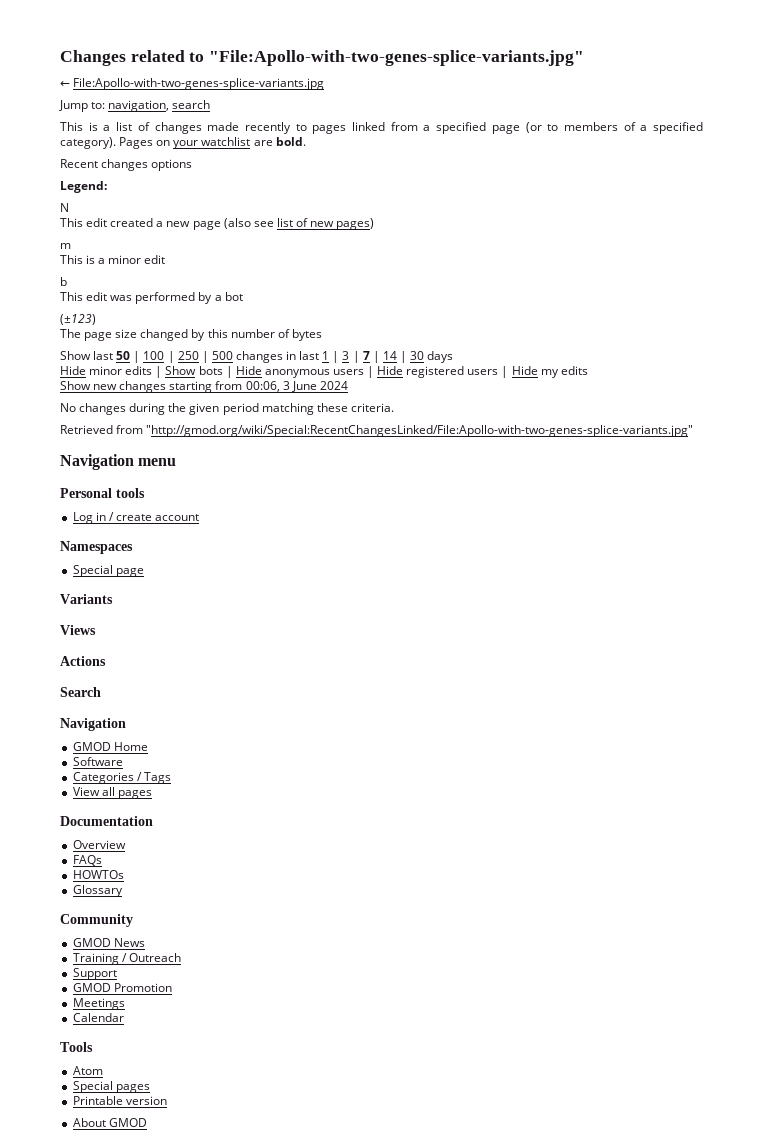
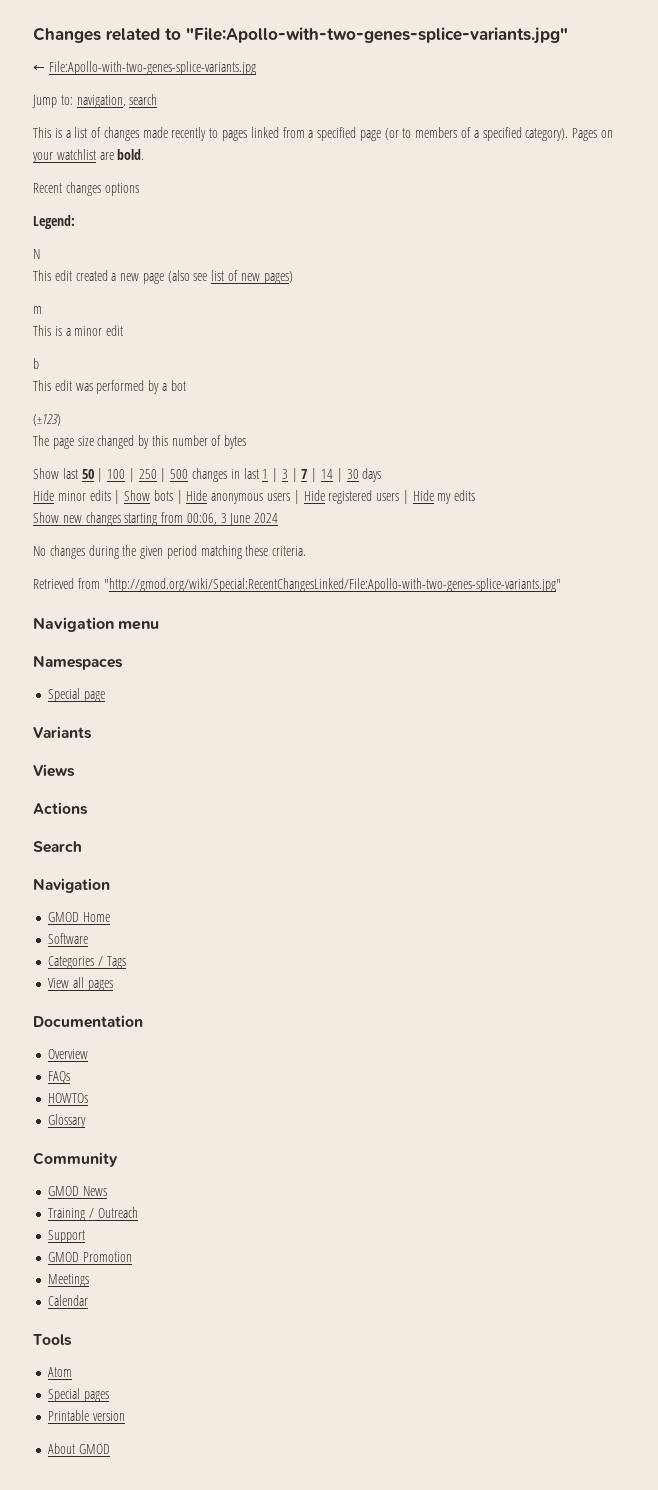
[60,488,145,498] [72,512,200,524] // Personal tools // Log in / create account -> (160, 625) none

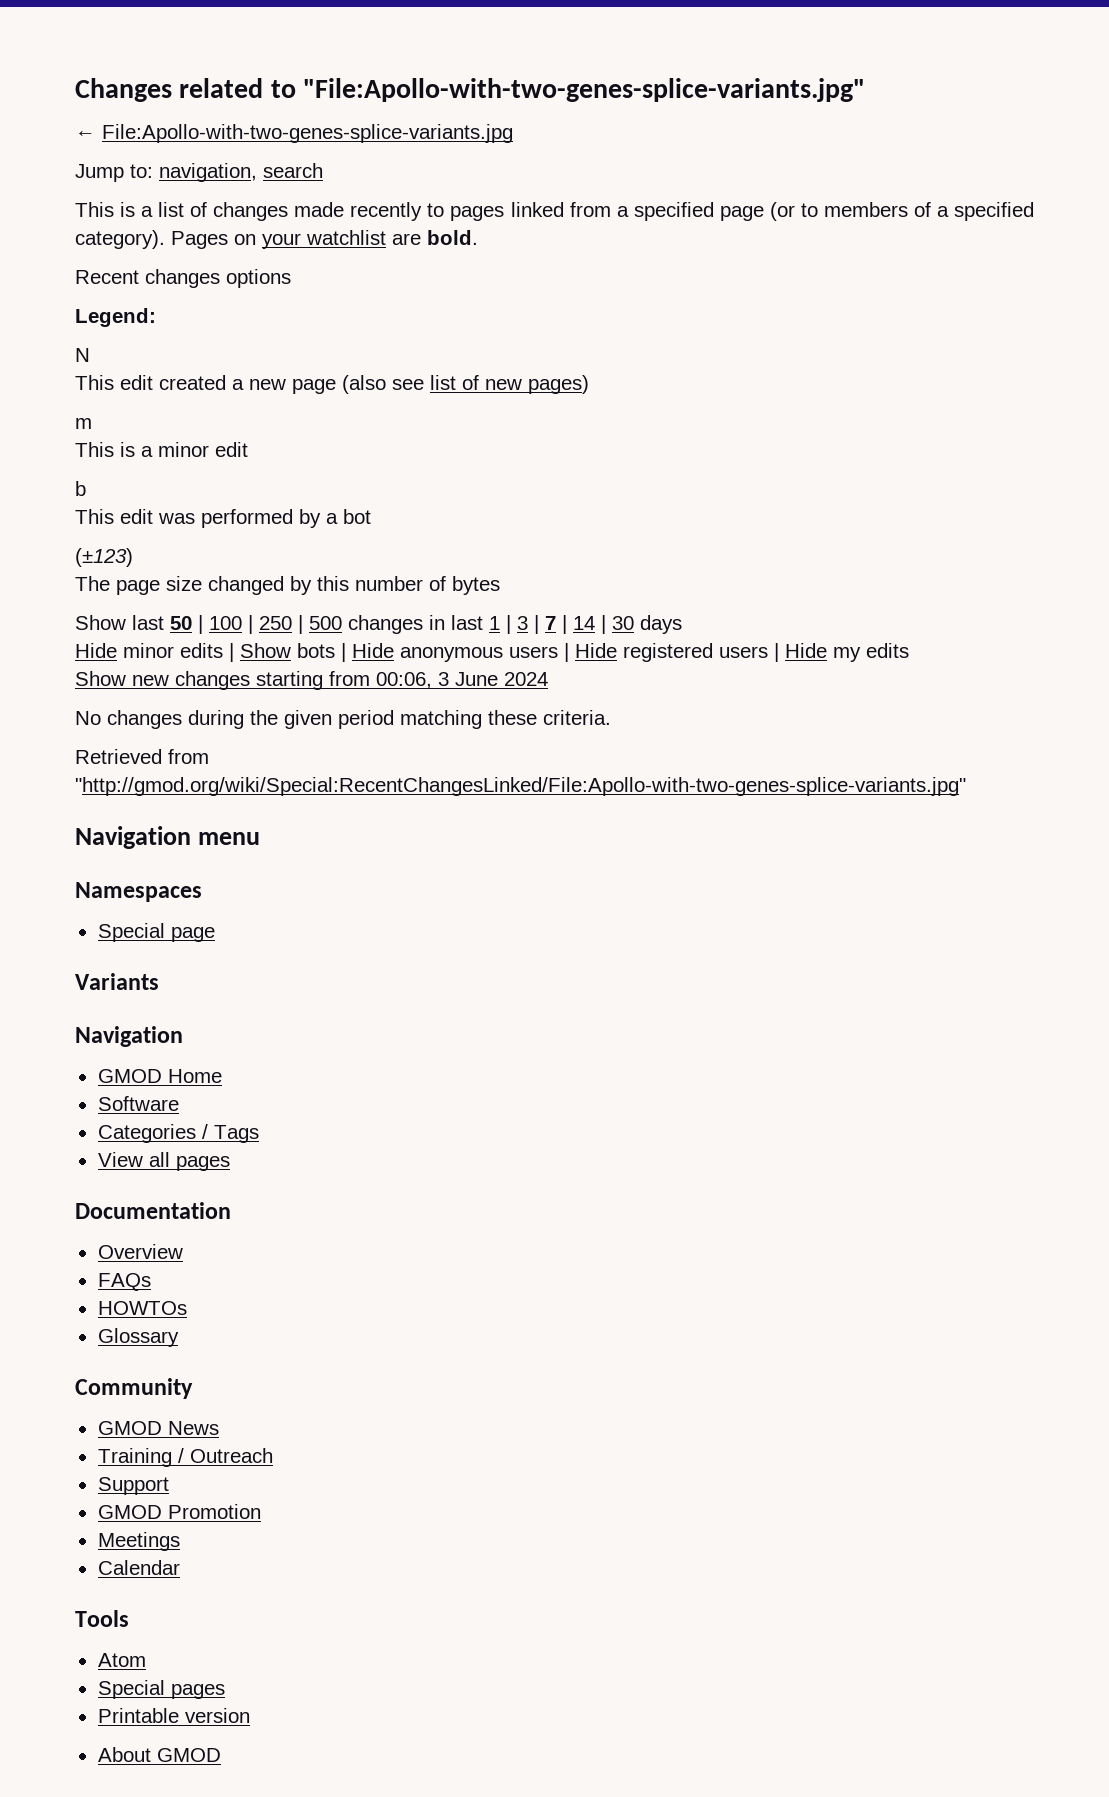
[33,764,75,777] [33,802,88,815] [33,841,82,853] // Views // Actions // Search -> (159, 981) none

